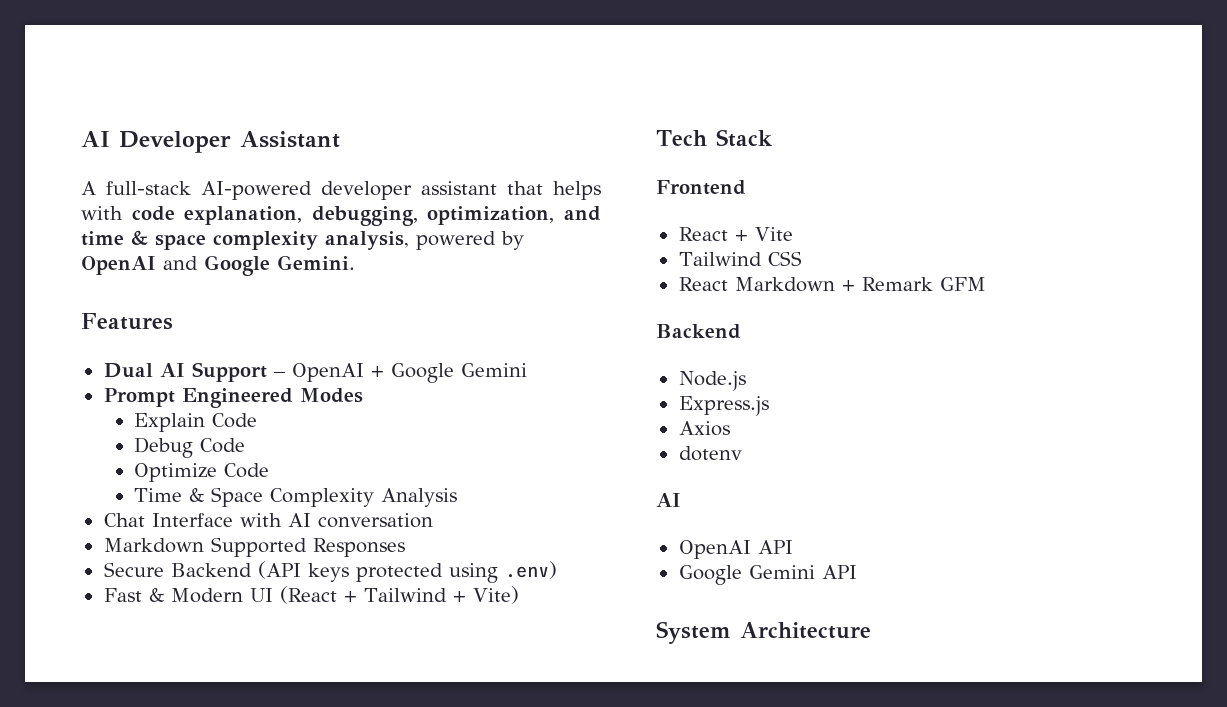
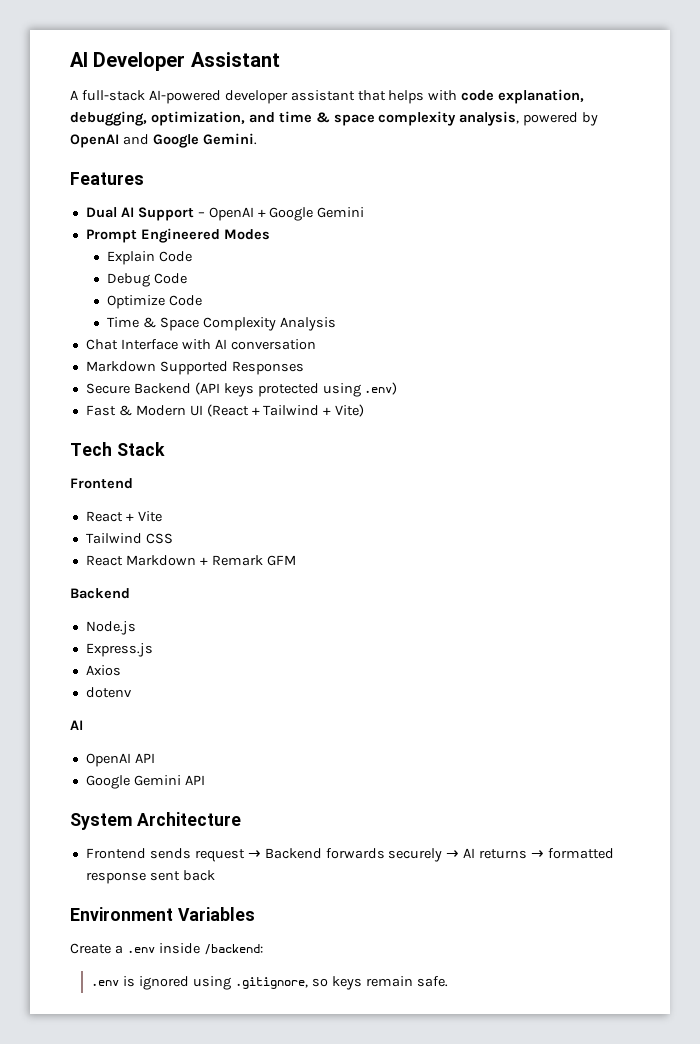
(871, 630) none -> [85,848,615,862] [85,870,215,884] [70,907,255,921] [70,943,263,955] [91,976,448,990] // Frontend sends request → Backend forwards securely → AI returns → formatted response sent back // Environment Variables // Create a .env inside /backend: // .env is ignored using .gitignore, so keys remain safe.

